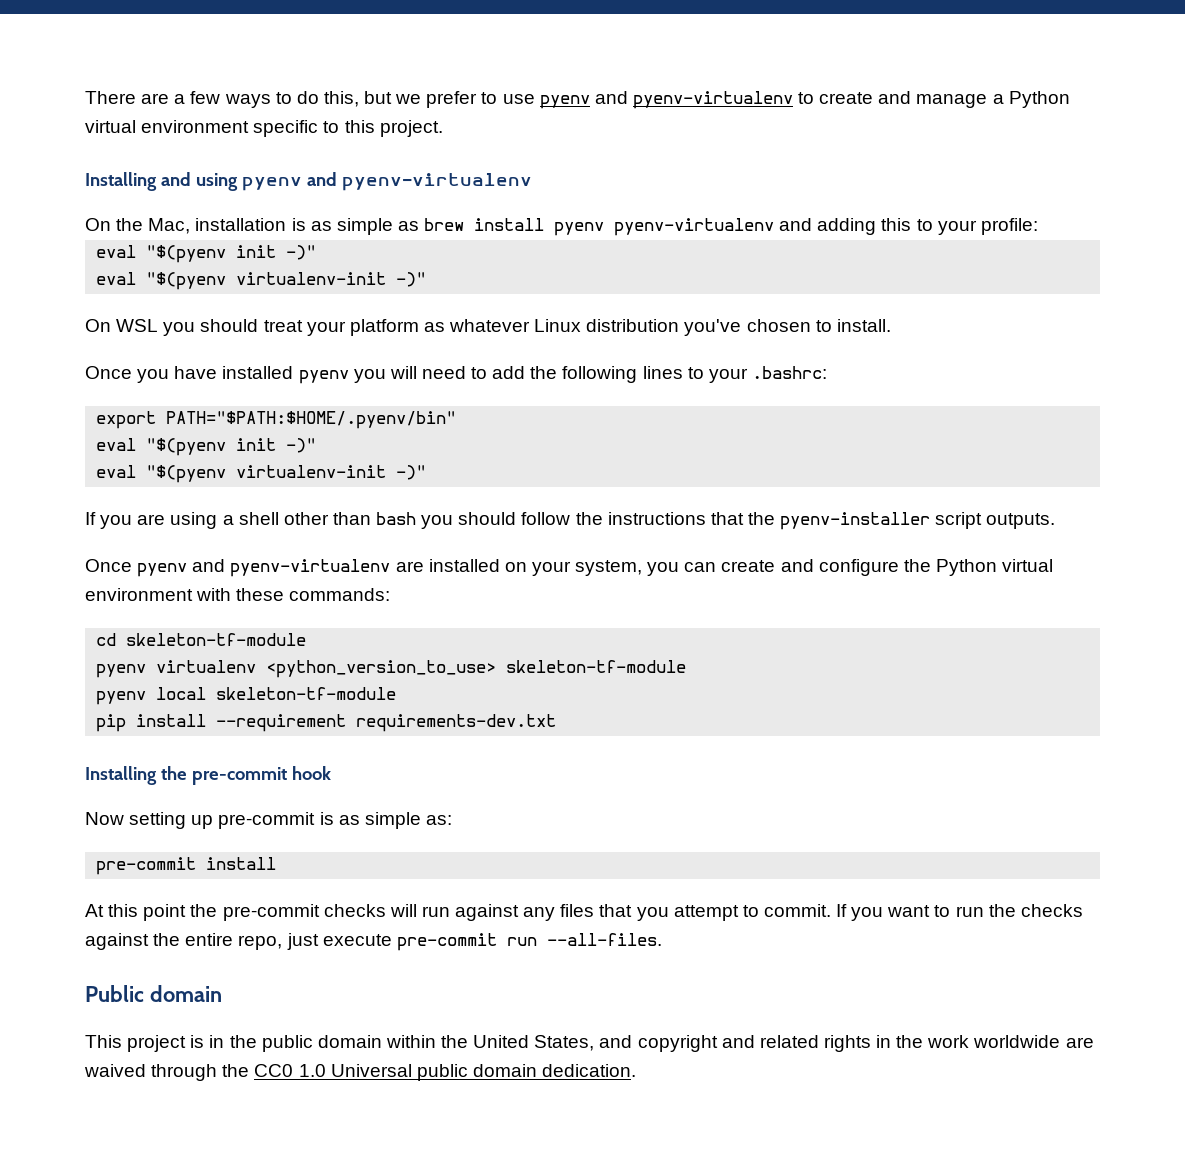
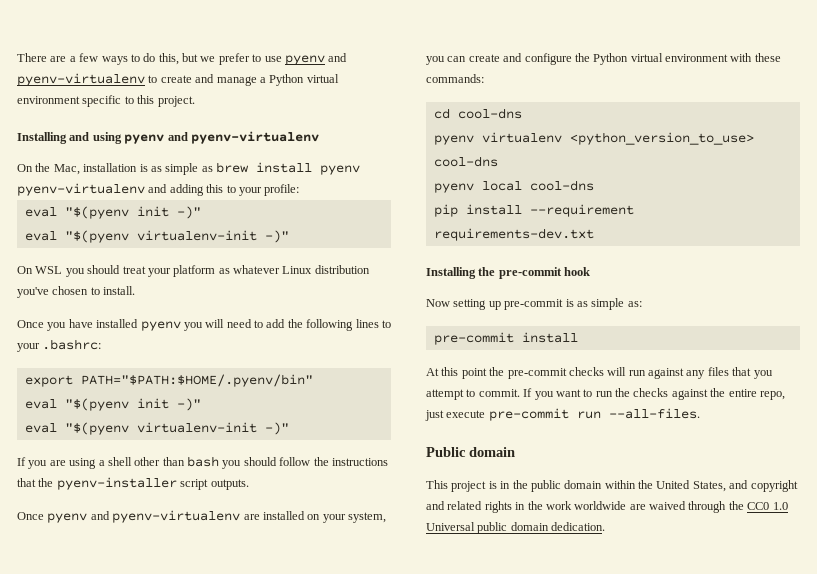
[126,633,307,646] skeleton-tf-module -> [457,108,522,119] cool-dns
[506,660,687,673] skeleton-tf-module -> [433,156,498,167] cool-dns
[216,687,397,700] skeleton-tf-module -> [529,180,594,191] cool-dns

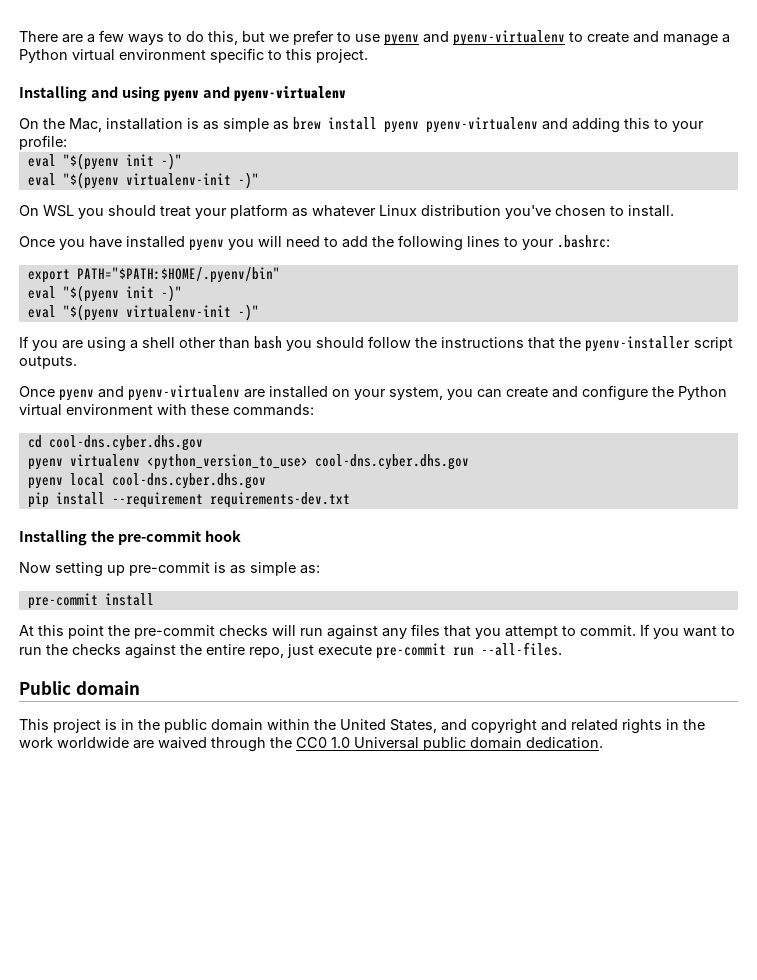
[457,108,522,119] cool-dns -> [48,435,203,451] cool-dns.cyber.dhs.gov
[433,156,498,167] cool-dns -> [314,454,469,470] cool-dns.cyber.dhs.gov
[529,180,594,191] cool-dns -> [111,473,266,489] cool-dns.cyber.dhs.gov

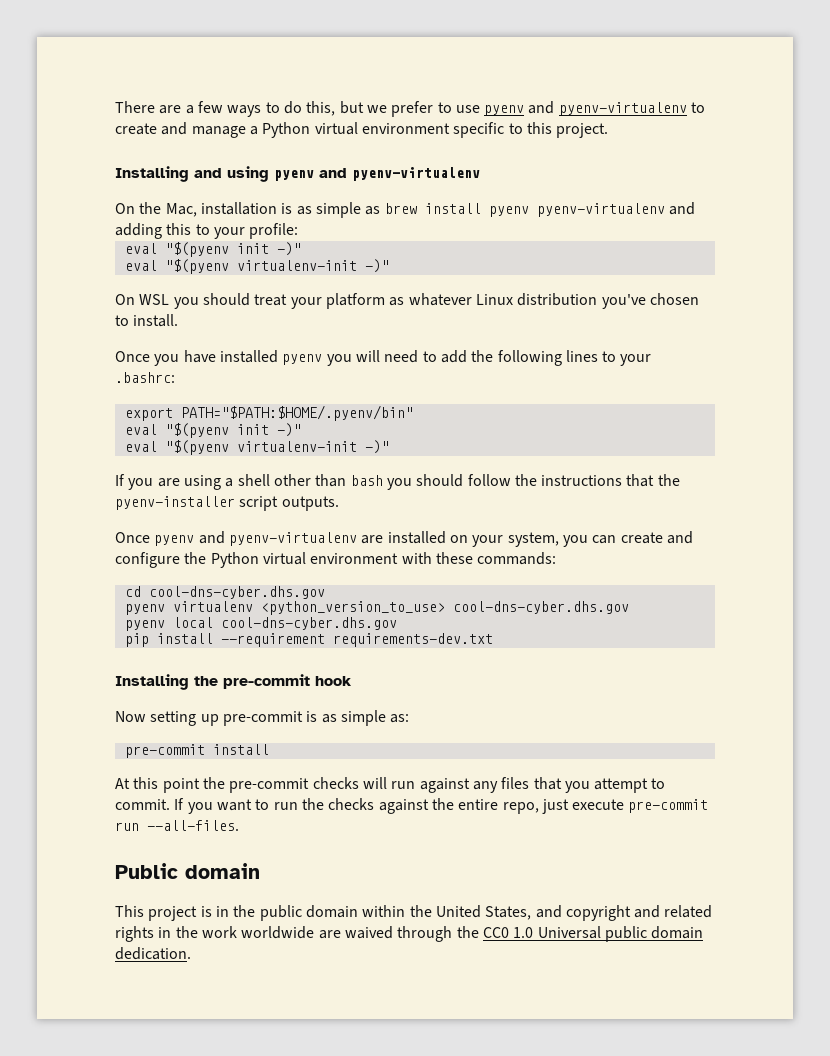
[48,435,203,451] cool-dns.cyber.dhs.gov -> [148,586,325,599] cool-dns-cyber.dhs.gov
[314,454,469,470] cool-dns.cyber.dhs.gov -> [452,601,629,614] cool-dns-cyber.dhs.gov
[111,473,266,489] cool-dns.cyber.dhs.gov -> [220,617,397,630] cool-dns-cyber.dhs.gov

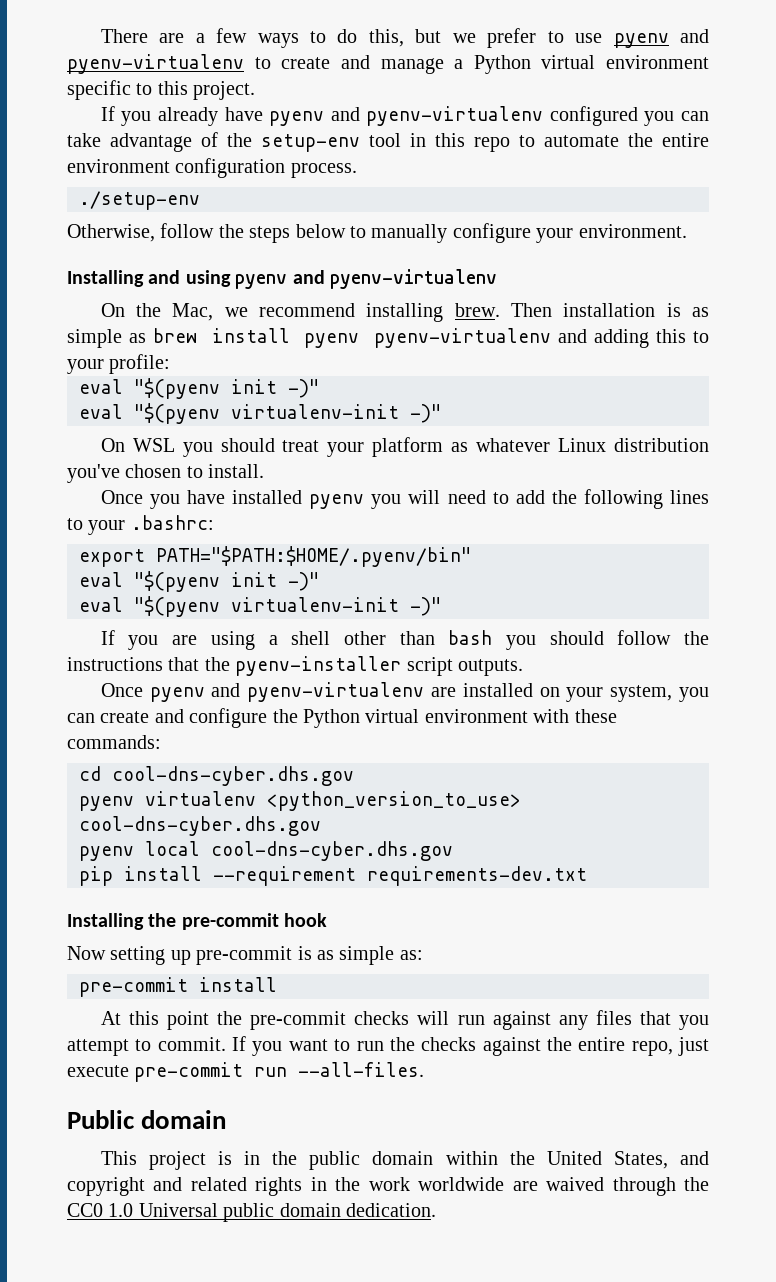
(609, 130) none -> [100,106,709,126] [67,132,709,152] [67,158,357,178] [79,191,200,210] [67,223,687,243] // If you already have pyenv and pyenv-virtualenv configured you can take advantage of the setup-env tool in this repo to automate the entire environment configuration process. // ./setup-env // Otherwise, follow the steps below to manually configure your environment.
(197, 210) none -> [224,303,553,322] we recommend installing brew. Then

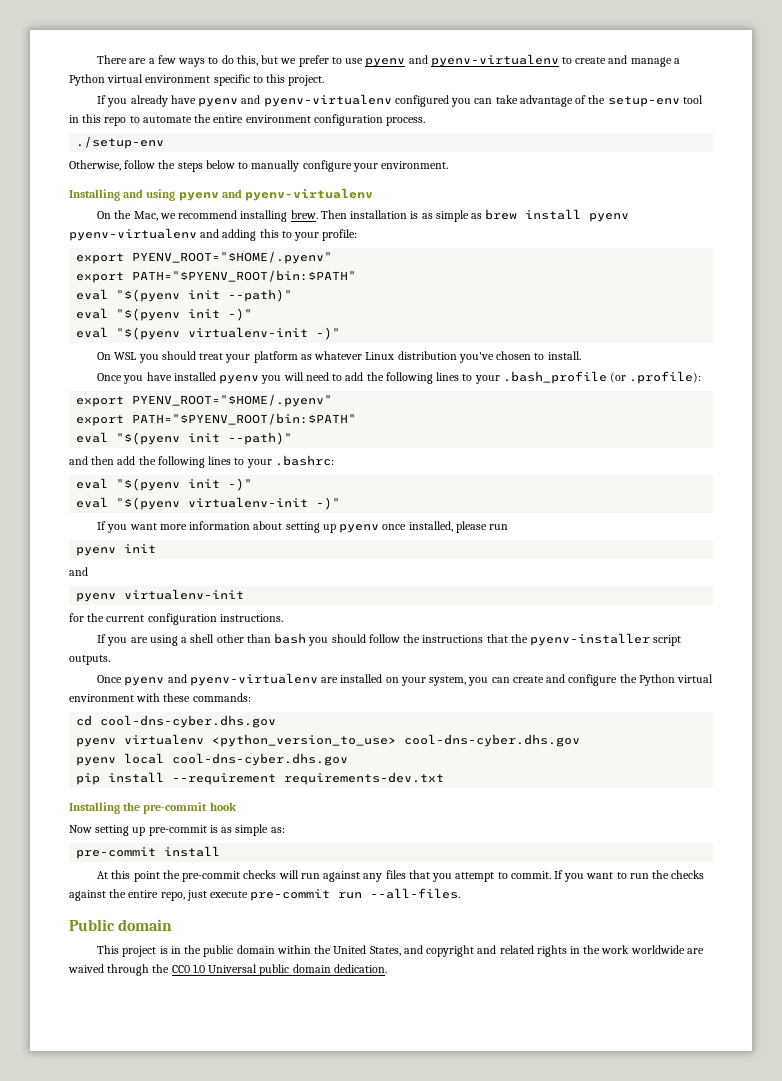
(171, 364) none -> [76,251,333,264] [76,270,357,283] [76,289,293,302] // export PYENV_ROOT="$HOME/.pyenv" // export PATH="$PYENV_ROOT/bin:$PATH" // eval "$(pyenv init --path)"
[130,515,214,530] [79,546,471,567] [79,571,319,592] [79,596,441,617] .bashrc: // export PATH="$PATH:$HOME/.pyenv/bin" // eval "$(pyenv init -)" // eval "$(pyenv virtualenv-init -)" -> [502,371,702,384] [76,394,333,407] [76,413,357,426] [76,432,293,445] [69,455,334,468] [76,478,253,491] [76,497,341,510] [97,521,509,533] [76,544,157,556] [69,567,88,576] [76,589,245,602] [69,613,283,625] .bash_profile (or .profile): // export PYENV_ROOT="$HOME/.pyenv" // export PATH="$PYENV_ROOT/bin:$PATH" // eval "$(pyenv init --path)" // and then add the following lines to your .bashrc: // eval "$(pyenv init -)" // eval "$(pyenv virtualenv-init -)" // If you want more information about setting up pyenv once installed, please run // pyenv init // and // pyenv virtualenv-init // for the current configuration instructions.

